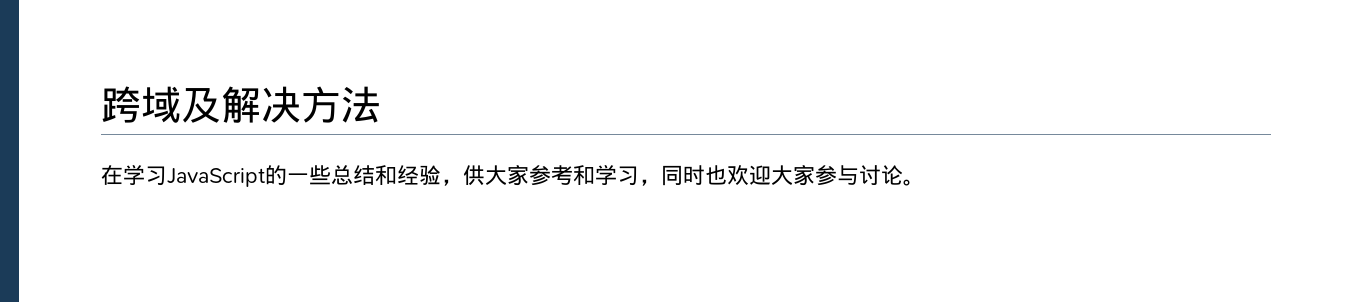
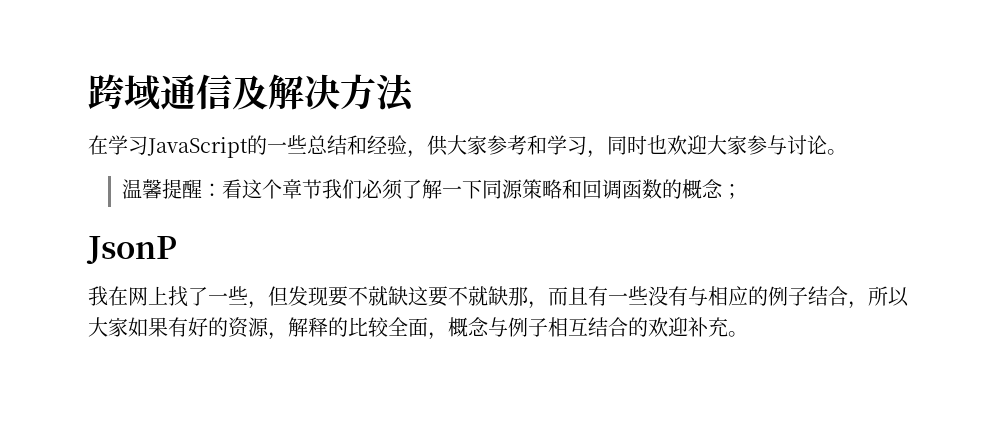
(181, 104) none -> [160,74,232,110] 通信
(925, 182) none -> [121,179,742,200] [86,236,177,264] [88,286,909,309] [88,317,748,340] // 温馨提醒：看这个章节我们必须了解一下同源策略和回调函数的概念； // JsonP // 我在网上找了一些，但发现要不就缺这要不就缺那，而且有一些没有与相应的例子结合，所以大家如果有好的资源，解释的比较全面，概念与例子相互结合的欢迎补充。

